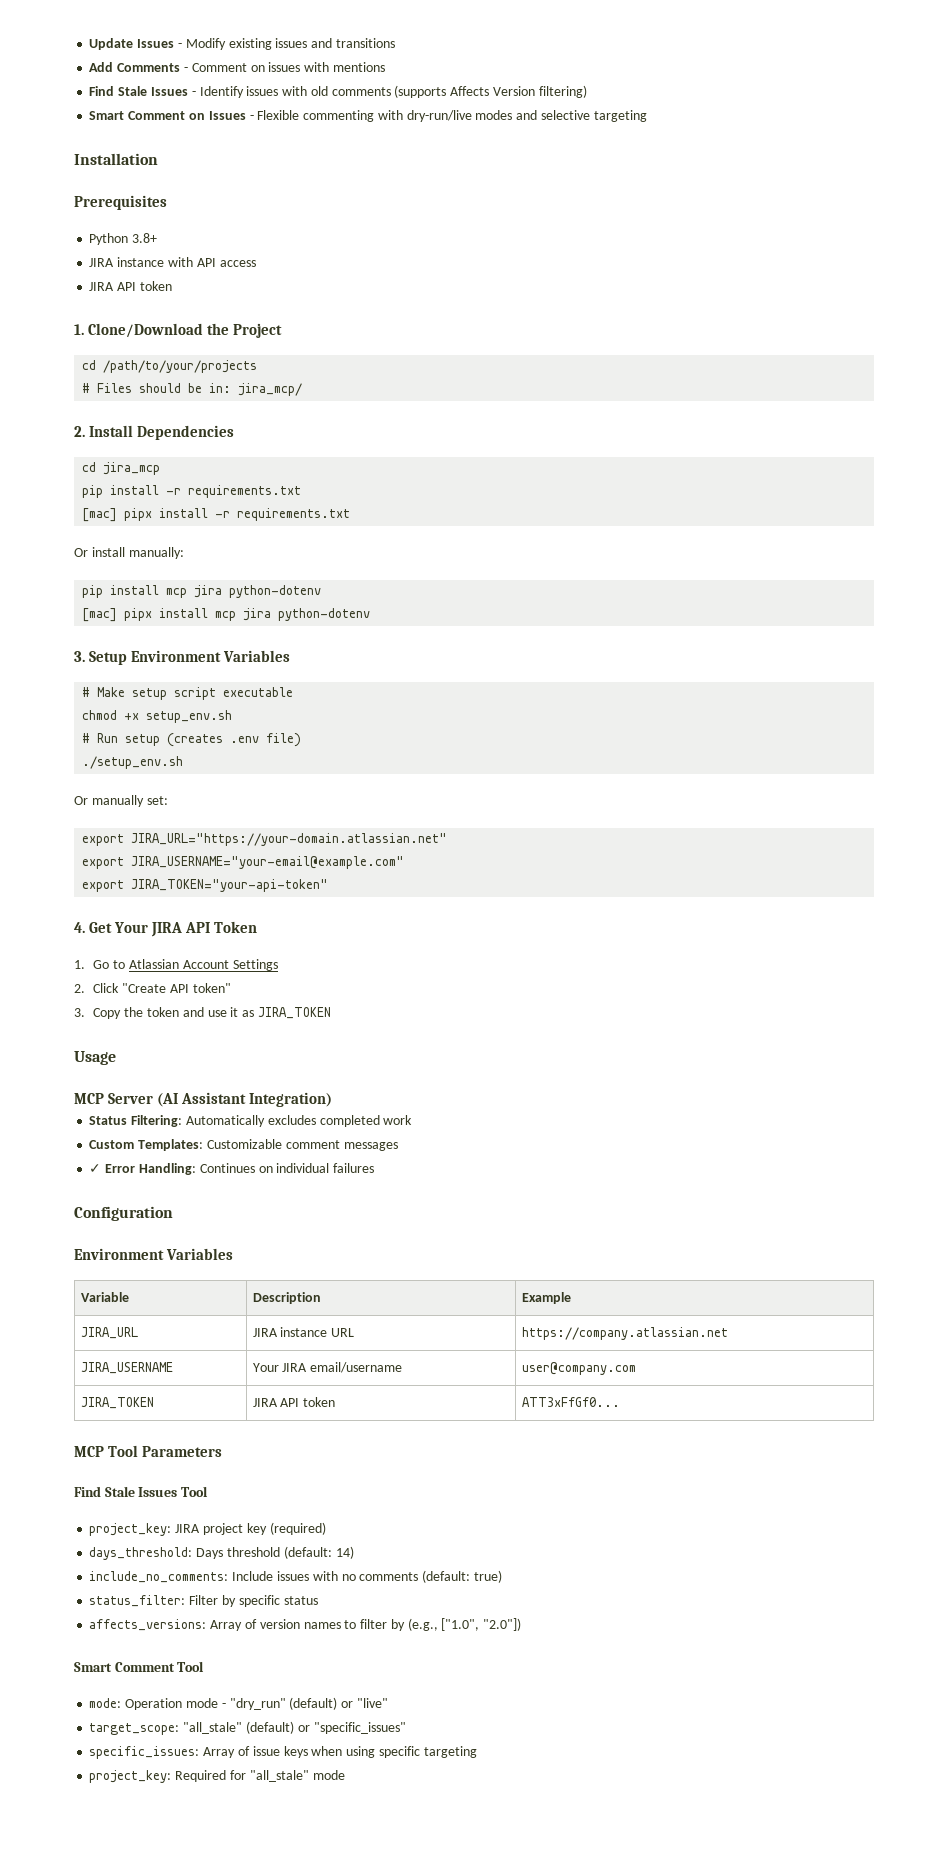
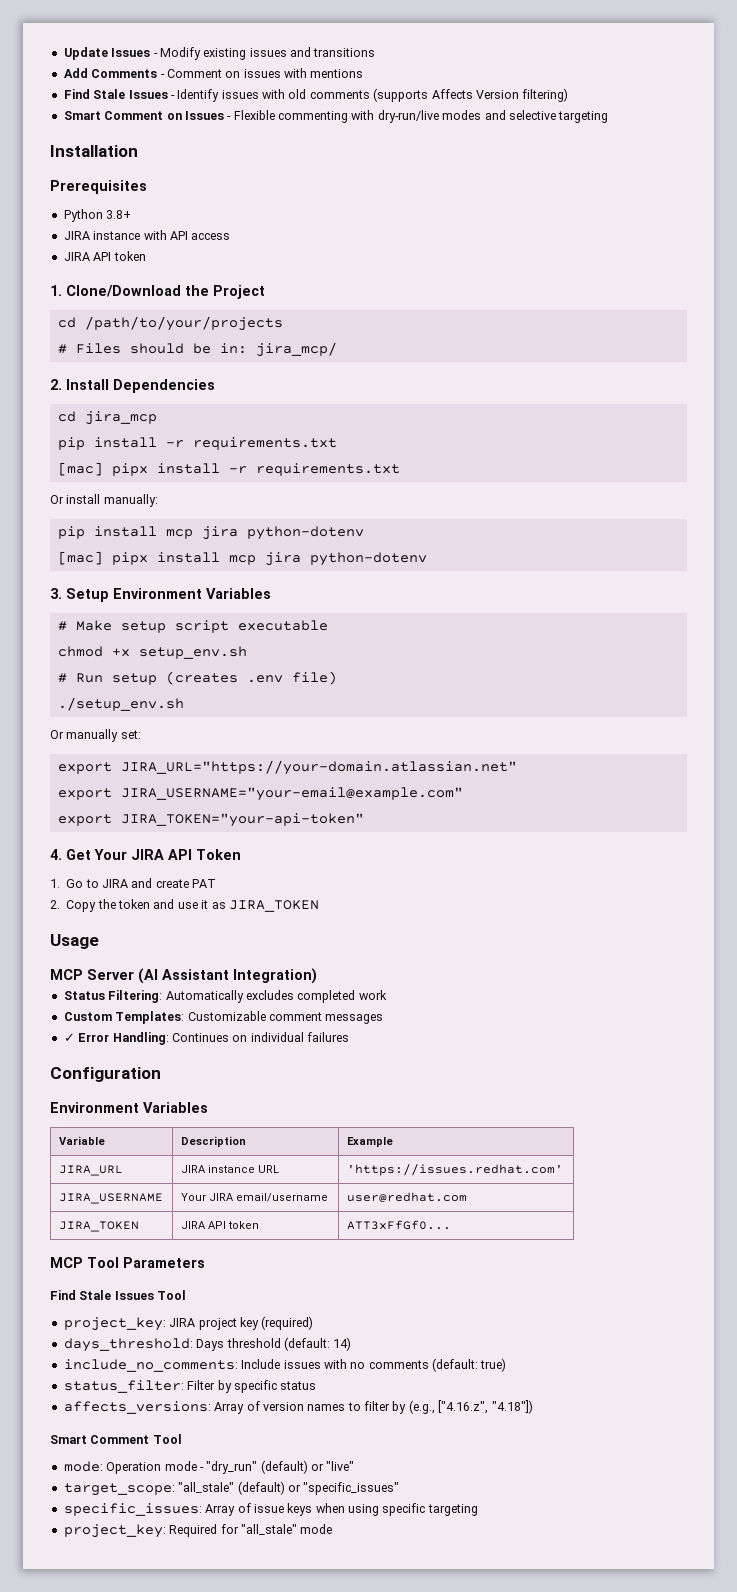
[129,959,278,971] [74,983,231,993] [74,1008,85,1017] Atlassian Account Settings // 2. Click "Create API token" // 3. -> [102,878,217,888] [50,900,60,909] JIRA and create PAT // 2.
[521,1327,728,1340] https://company.atlassian.net -> [346,1164,563,1176] 'https://issues.redhat.com'
[521,1362,636,1375] user@company.com -> [346,1192,467,1202] user@redhat.com
[441,1618,522,1631] ["1.0", "2.0"]) -> [438,1400,533,1414] ["4.16.z", "4.18"])

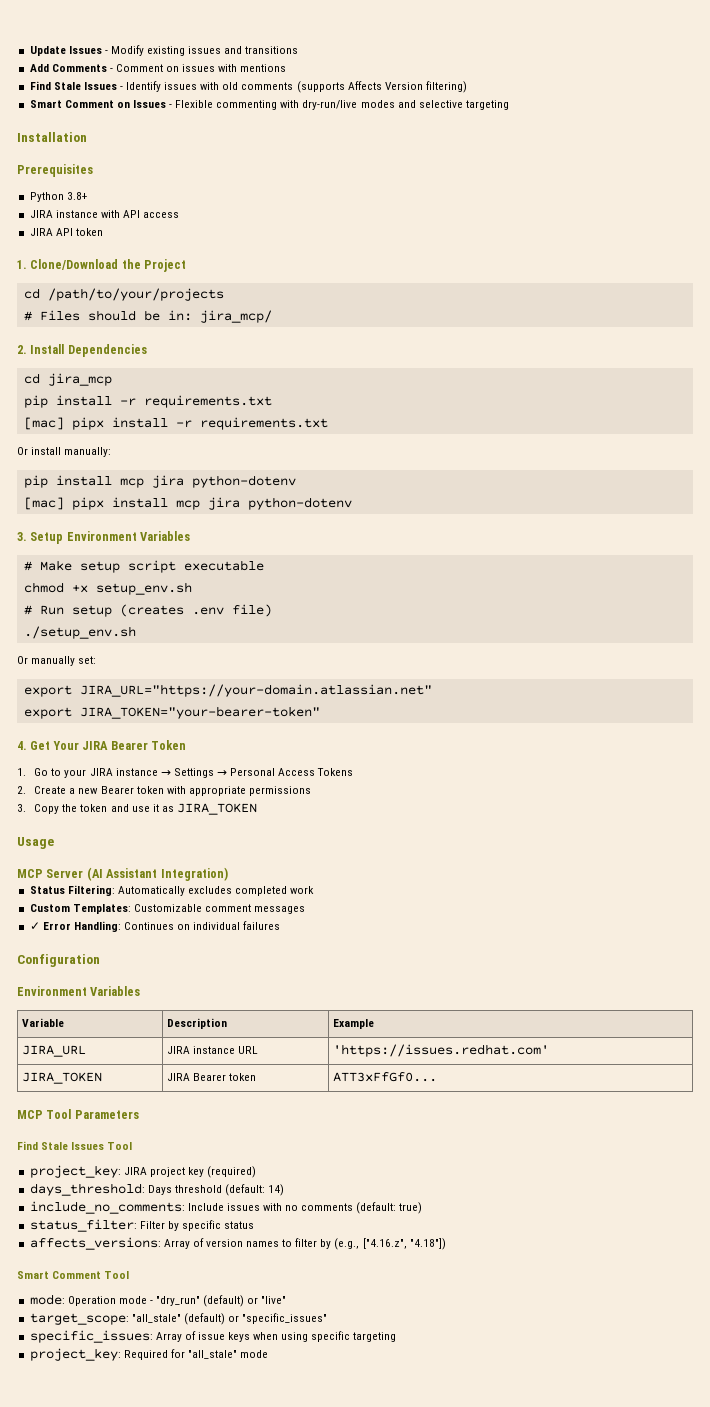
[120,787,463,801] [57,813,364,827] JIRA_USERNAME="your-email@example.com" // export JIRA_TOKEN="your-api-token" -> [79,706,320,719] JIRA_TOKEN="your-bearer-token"
[168,849,192,860] API -> [110,741,148,750] Bearer
[102,878,217,888] [50,900,60,909] JIRA and create PAT // 2. -> [64,768,354,778] [17,786,311,796] [17,804,26,812] your JIRA instance → Settings → Personal Access Tokens // 2. Create a new Bearer token with appropriate permissions // 3.
[58,1193,163,1204] [180,1193,328,1202] [346,1192,467,1202] // JIRA_USERNAME | Your JIRA email/username | user@redhat.com -> (549, 1050) none
[207,1221,226,1229] API -> [192,1073,226,1081] Bearer

